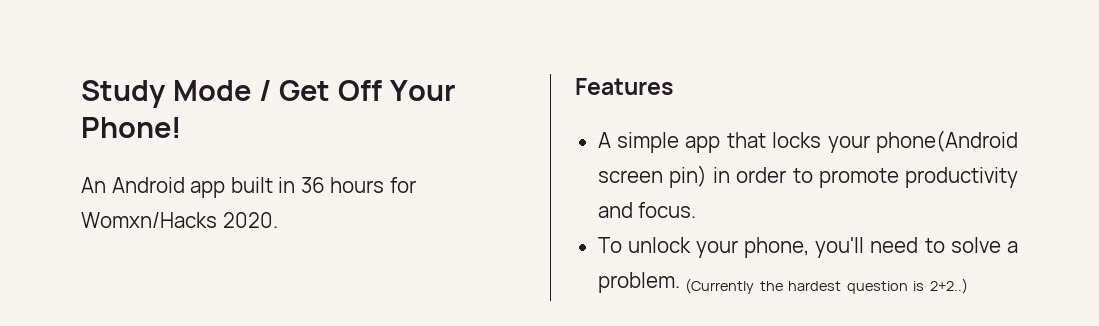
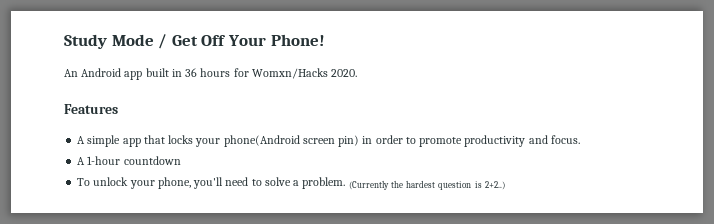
(697, 210) none -> [77,156,181,165] // A 1-hour countdown

